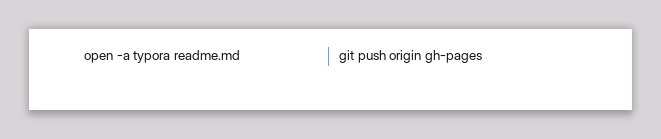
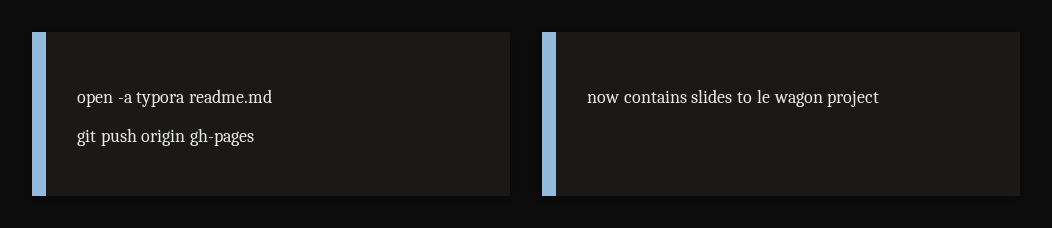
(482, 56) none -> [587,89,880,107] // now contains slides to le wagon project

